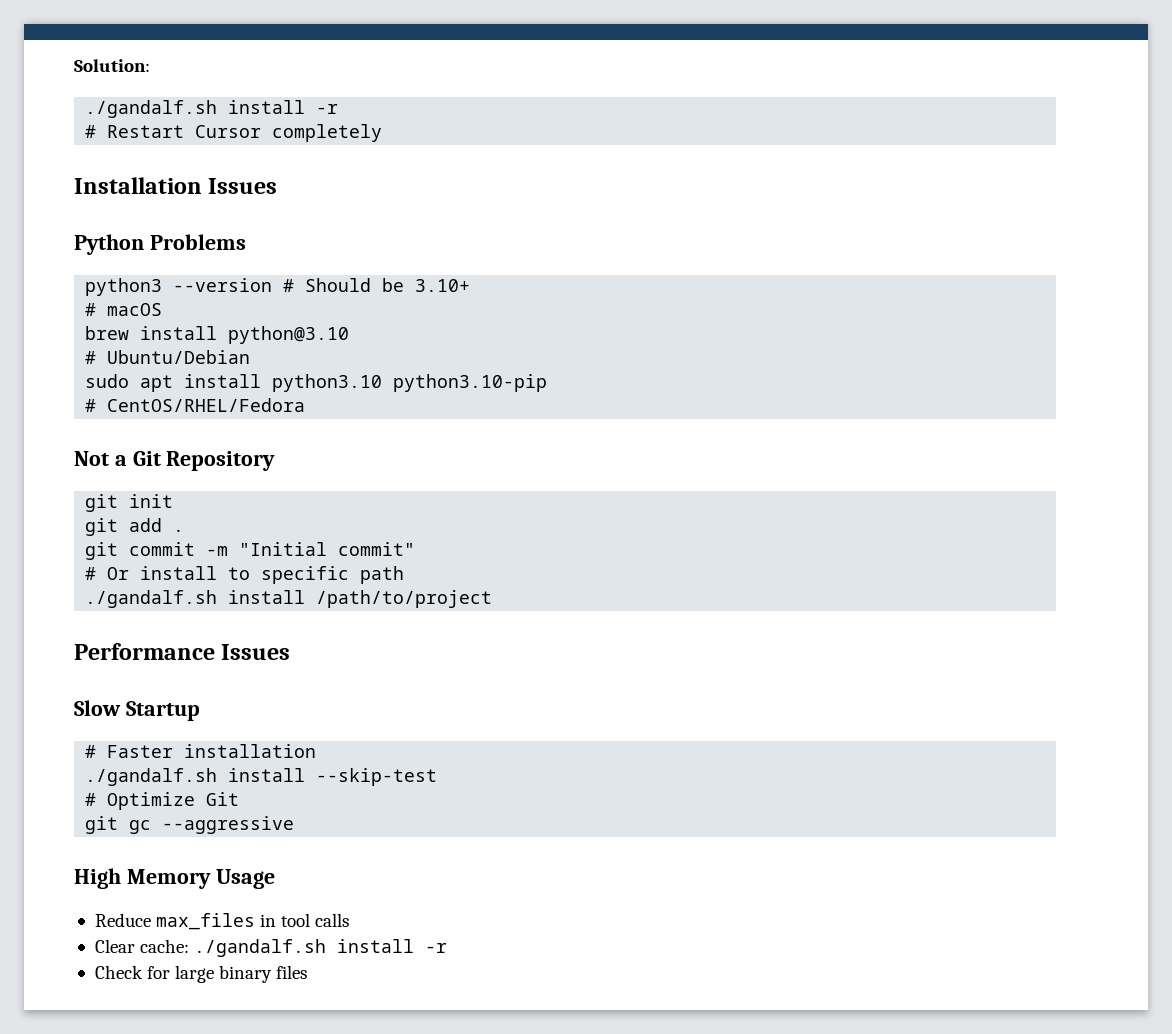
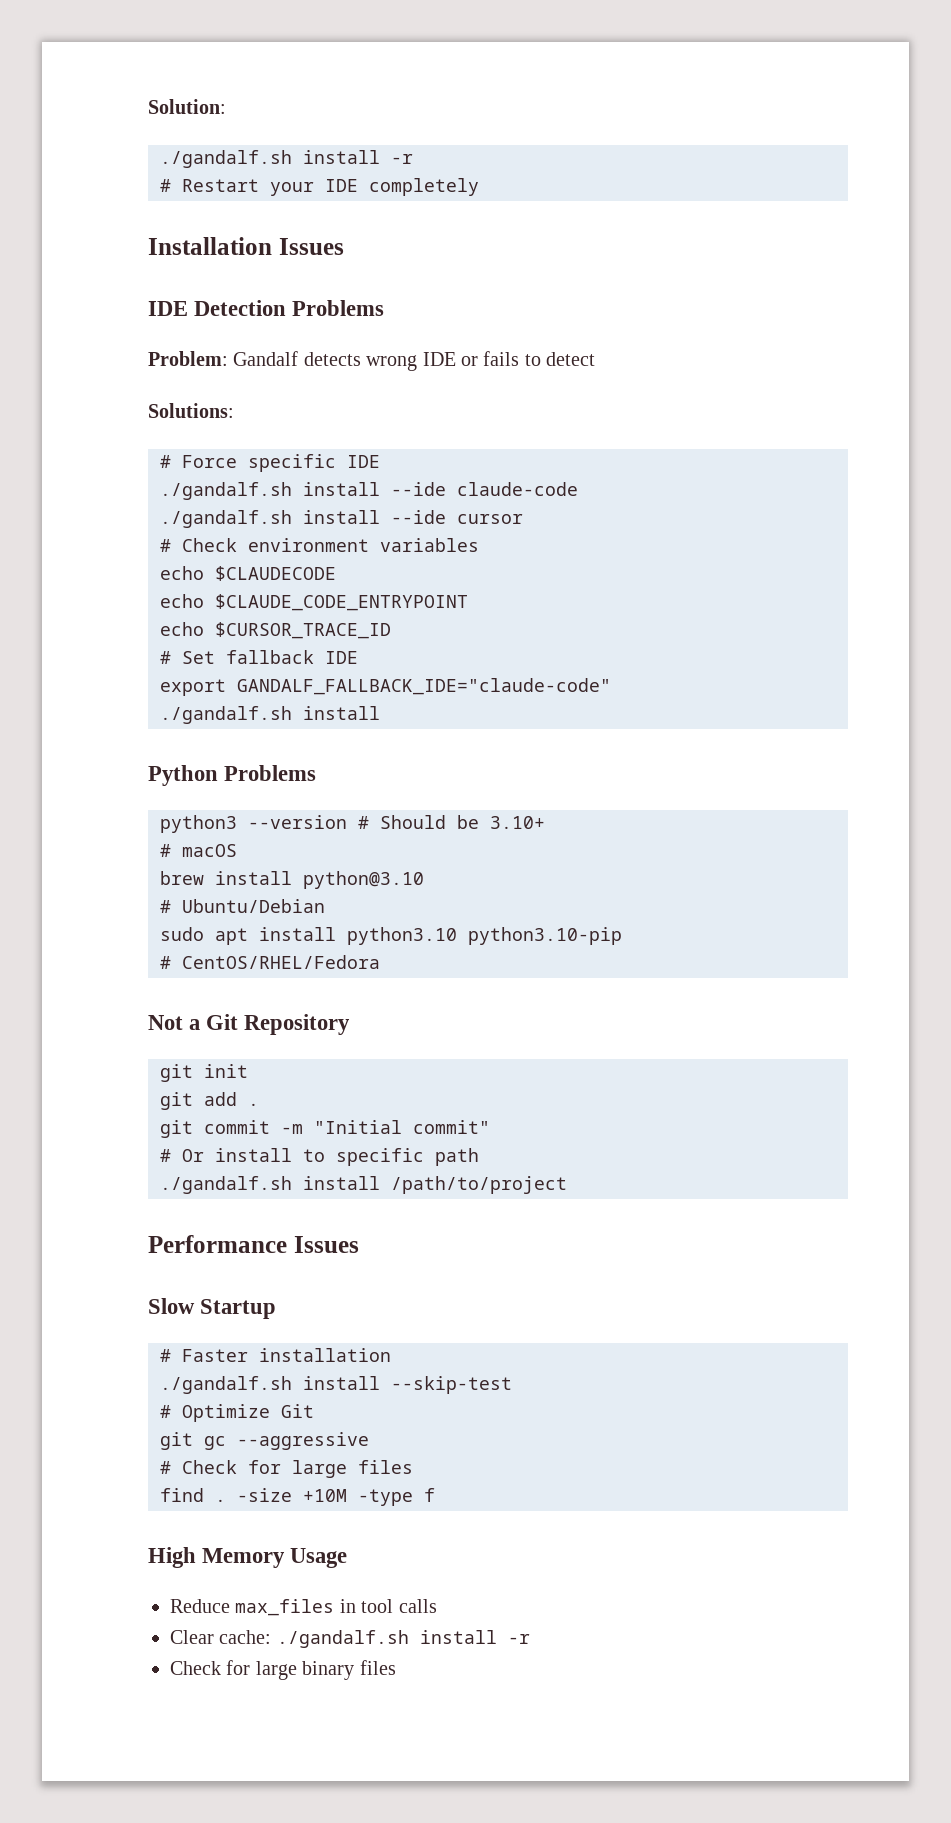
[195,125,262,138] Cursor -> [270,179,358,196] your IDE
(278, 186) none -> [148,300,385,316] [148,351,596,371] [148,403,234,418] [160,454,380,472] [160,482,578,500] [160,510,523,528] [160,538,479,552] [160,566,336,581] [160,594,468,611] [160,622,391,639] [160,650,358,664] [160,678,611,696] [160,706,380,724] // IDE Detection Problems // Problem: Gandalf detects wrong IDE or fails to detect // Solutions: // # Force specific IDE // ./gandalf.sh install --ide claude-code // ./gandalf.sh install --ide cursor // # Check environment variables // echo $CLAUDECODE // echo $CLAUDE_CODE_ENTRYPOINT // echo $CURSOR_TRACE_ID // # Set fallback IDE // export GANDALF_FALLBACK_IDE="claude-code" // ./gandalf.sh install
(295, 825) none -> [160,1460,413,1478] [160,1488,435,1506] // # Check for large files // find . -size +10M -type f

